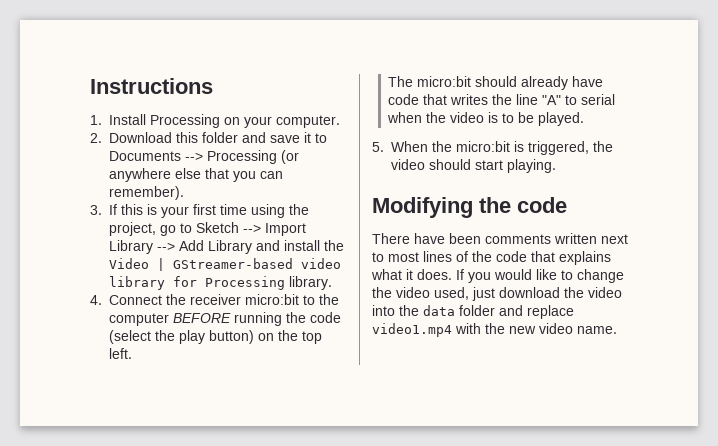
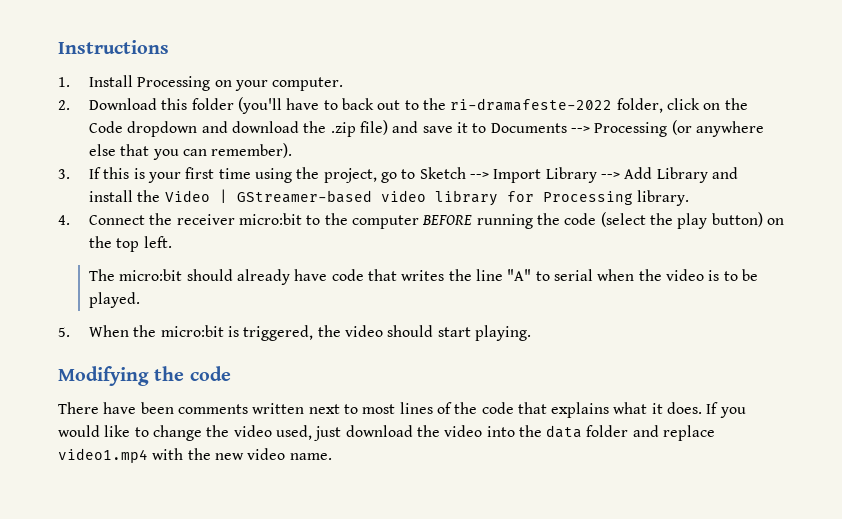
(238, 137) none -> [238,97,748,114] [89,120,388,137] (you'll have to back out to the ri-dramafeste-2022 folder, click on the Code dropdown and download the .zip file)

